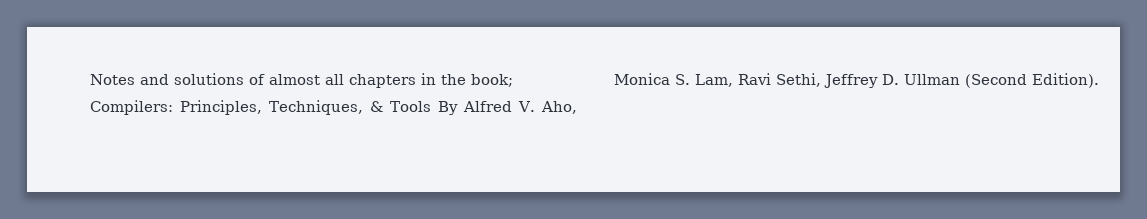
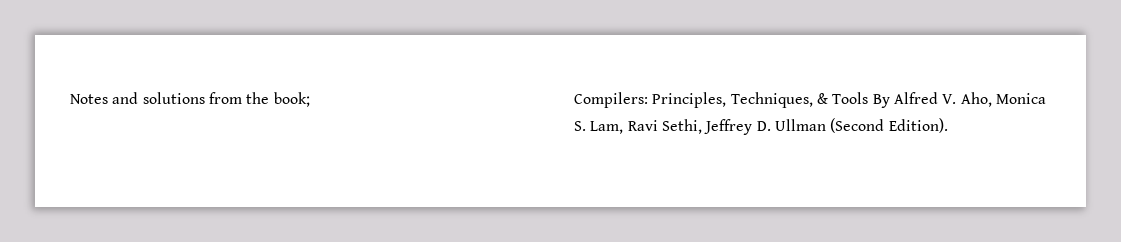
[249,73,436,88] of almost all chapters in -> [208,92,242,104] from

